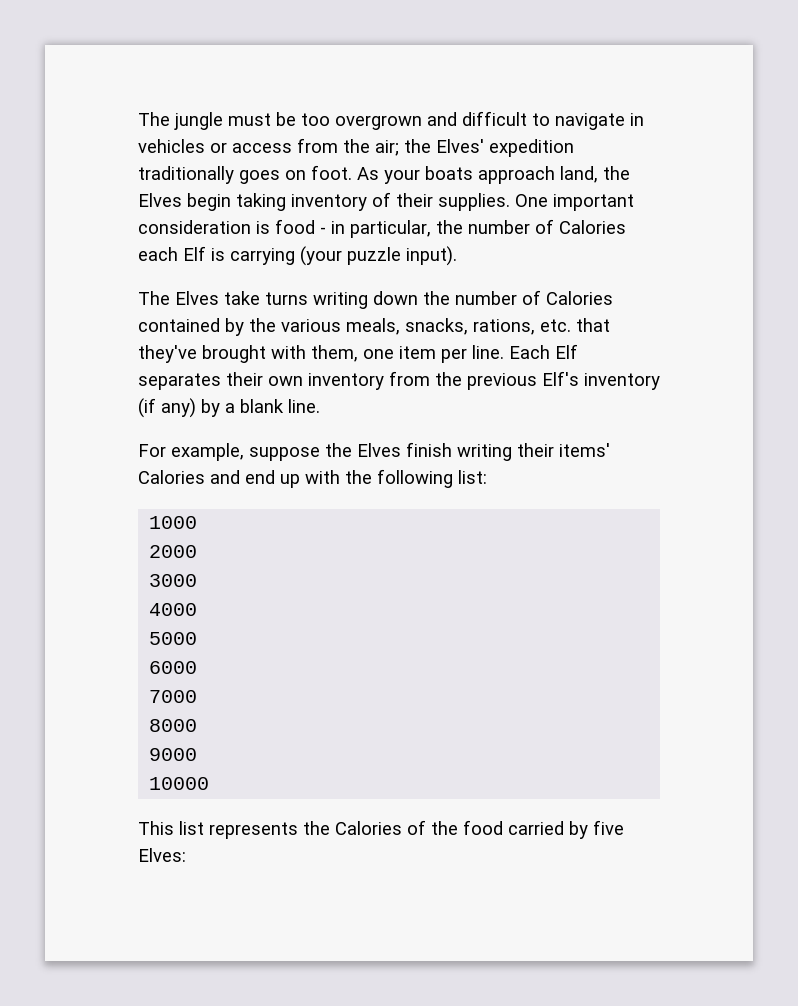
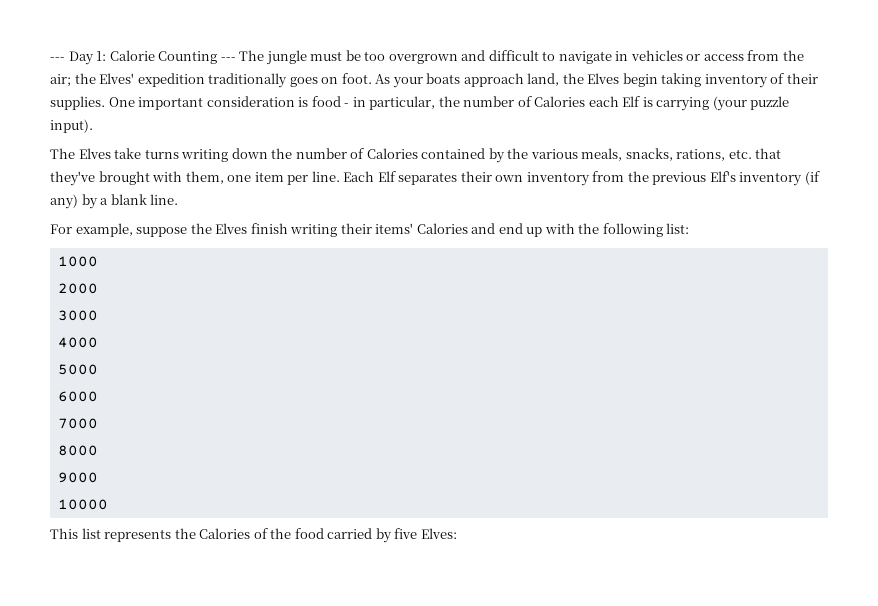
(138, 119) none -> [50,50,236,65] --- Day 1: Calorie Counting ---

